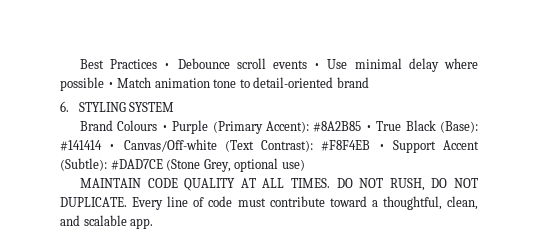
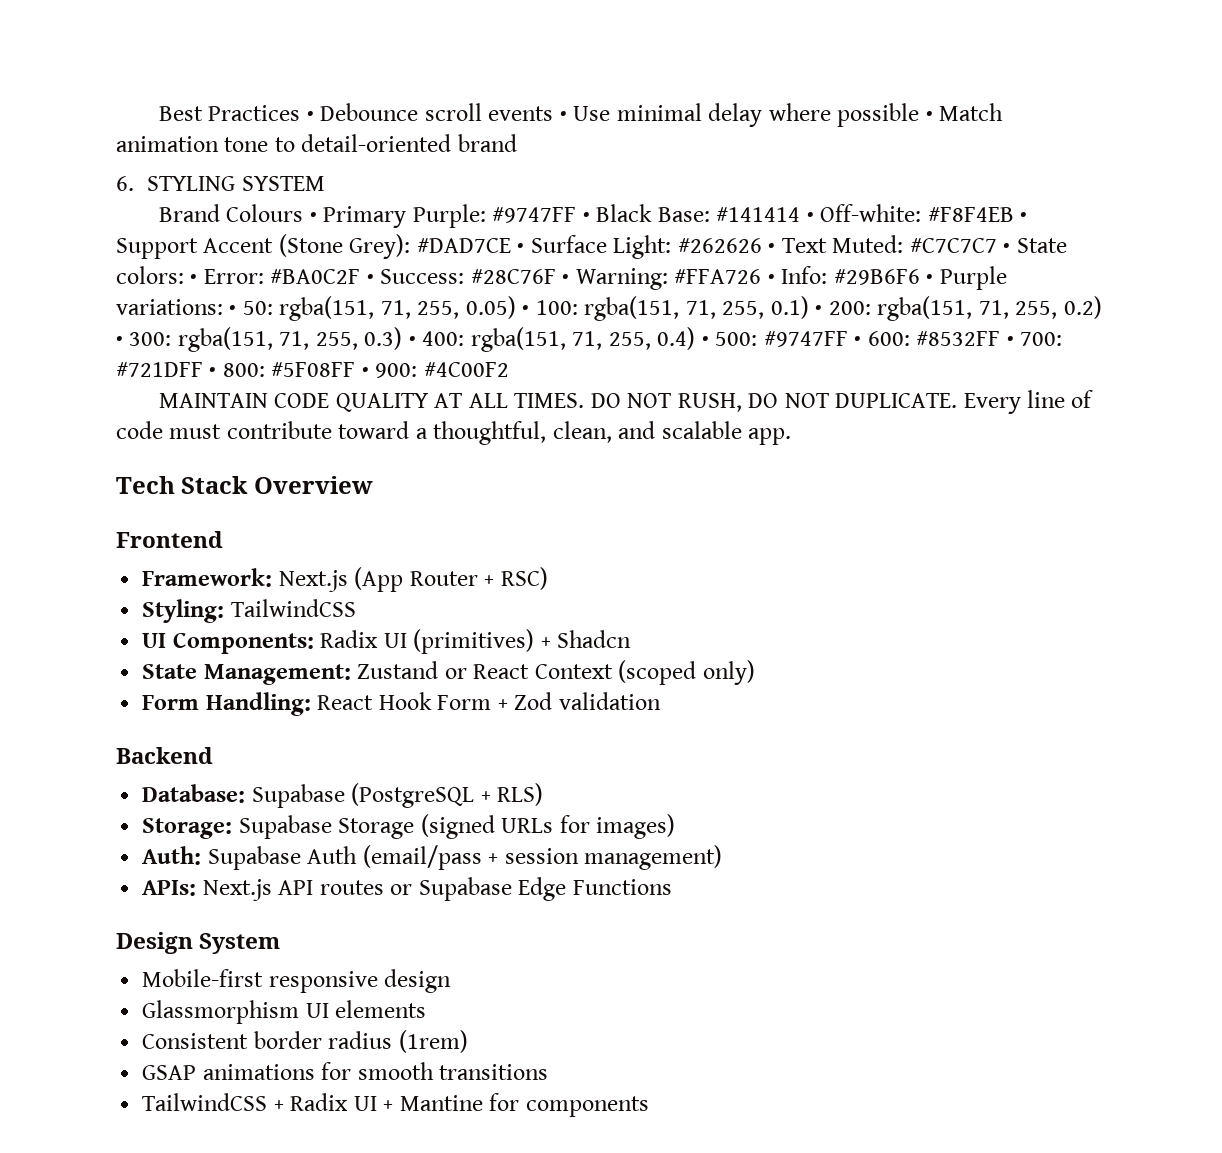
[172,120,478,134] [60,139,479,153] [60,158,305,172] Purple (Primary Accent): #8A2B85 • True Black (Base): #141414 • Canvas/Off-white (Text Contrast): #F8F4EB • Support Accent (Subtle): #DAD7CE (Stone Grey, optional use) -> [323,204,1027,228] [116,234,1067,259] [116,266,1007,290] [116,296,1102,321] [116,327,1063,352] [116,362,509,378] Primary Purple: #9747FF • Black Base: #141414 • Off-white: #F8F4EB • Support Accent (Stone Grey): #DAD7CE • Surface Light: #262626 • Text Muted: #C7C7C7 • State colors: • Error: #BA0C2F • Success: #28C76F • Warning: #FFA726 • Info: #29B6F6 • Purple variations: • 50: rgba(151, 71, 255, 0.05) • 100: rgba(151, 71, 255, 0.1) • 200: rgba(151, 71, 255, 0.2) • 300: rgba(151, 71, 255, 0.3) • 400: rgba(151, 71, 255, 0.4) • 500: #9747FF • 600: #8532FF • 700: #721DFF • 800: #5F08FF • 900: #4C00F2
(154, 223) none -> [116,476,373,494] [116,531,223,548] [142,567,548,592] [142,599,356,623] [142,629,632,654] [142,660,755,685] [142,692,661,716] [116,747,213,764] [142,783,544,808] [142,814,676,839] [142,845,723,870] [142,877,672,901] [116,932,281,954] [142,969,452,993] [142,1000,427,1024] [142,1030,468,1053] [142,1062,549,1080] [142,1093,649,1117] // Tech Stack Overview // Frontend // Framework: Next.js (App Router + RSC) // Styling: TailwindCSS // UI Components: Radix UI (primitives) + Shadcn // State Management: Zustand or React Context (scoped only) // Form Handling: React Hook Form + Zod validation // Backend // Database: Supabase (PostgreSQL + RLS) // Storage: Supabase Storage (signed URLs for images) // Auth: Supabase Auth (email/pass + session management) // APIs: Next.js API routes or Supabase Edge Functions // Design System // Mobile-first responsive design // Glassmorphism UI elements // Consistent border radius (1rem) // GSAP animations for smooth transitions // TailwindCSS + Radix UI + Mantine for components

